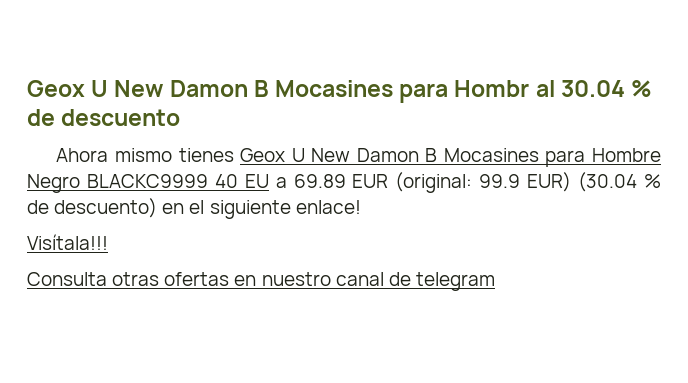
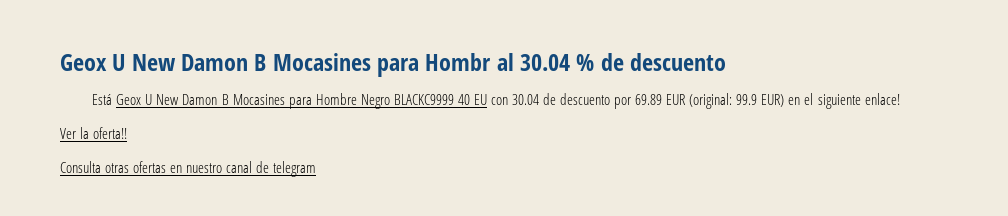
[56,148,234,162] Ahora mismo tienes -> [92,94,113,105] Está
[275,177,287,188] a -> [490,93,632,109] con 30.04 de descuento por
[578,172,661,192] [27,198,158,218] (30.04 % de descuento) -> (785, 100) none
[27,234,108,250] Visítala!!! -> [60,127,128,139] Ver la oferta!!

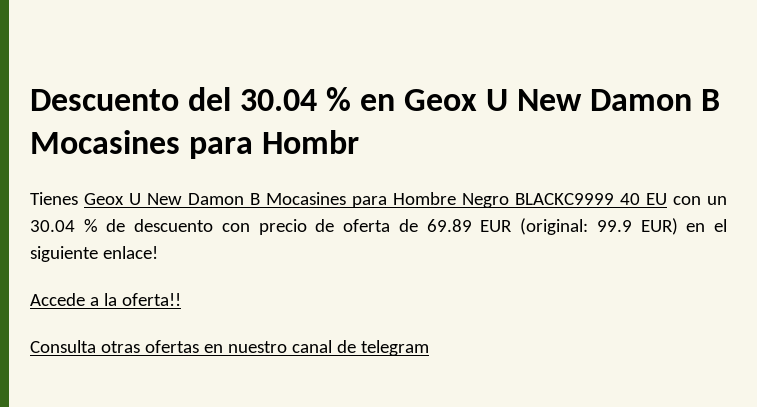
(60, 62) none -> [30,87,396,111] Descuento del 30.04 % en
[496,53,727,71] [92,94,113,105] al 30.04 % de descuento // Está -> [30,192,78,205] // Tienes
[511,93,632,109] 30.04 de descuento por -> [707,196,727,205] [30,219,418,235] un 30.04 % de descuento con precio de oferta de
[60,128,76,139] Ver -> [30,293,99,306] Accede a

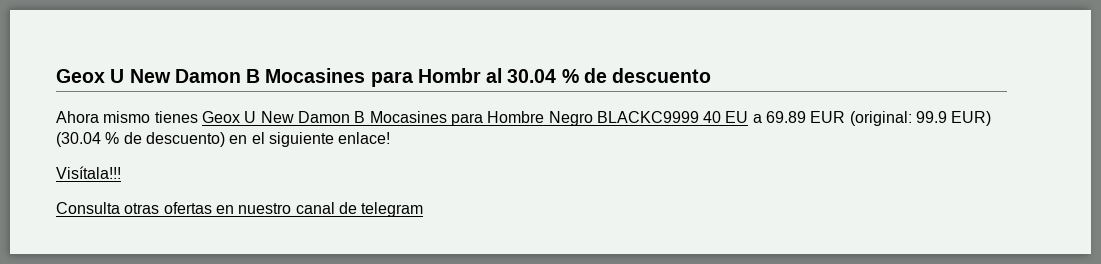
[30,87,396,111] Descuento del 30.04 % en -> (56, 76) none
[30,192,78,205] // Tienes -> [486,68,712,83] [56,111,198,123] al 30.04 % de descuento // Ahora mismo tienes
[673,196,727,205] [30,219,418,235] con un 30.04 % de descuento con precio de oferta de -> [752,114,762,123] a
(678, 226) none -> [56,132,225,147] (30.04 % de descuento)
[30,293,181,306] Accede a la oferta!! -> [56,166,121,179] Visítala!!!

